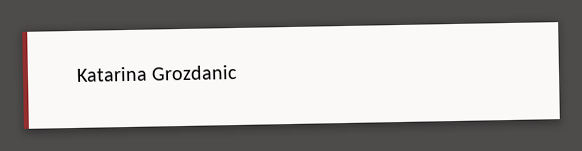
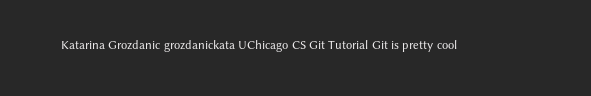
(239, 72) none -> [163,40,457,52] grozdanickata UChicago CS Git Tutorial Git is pretty cool

